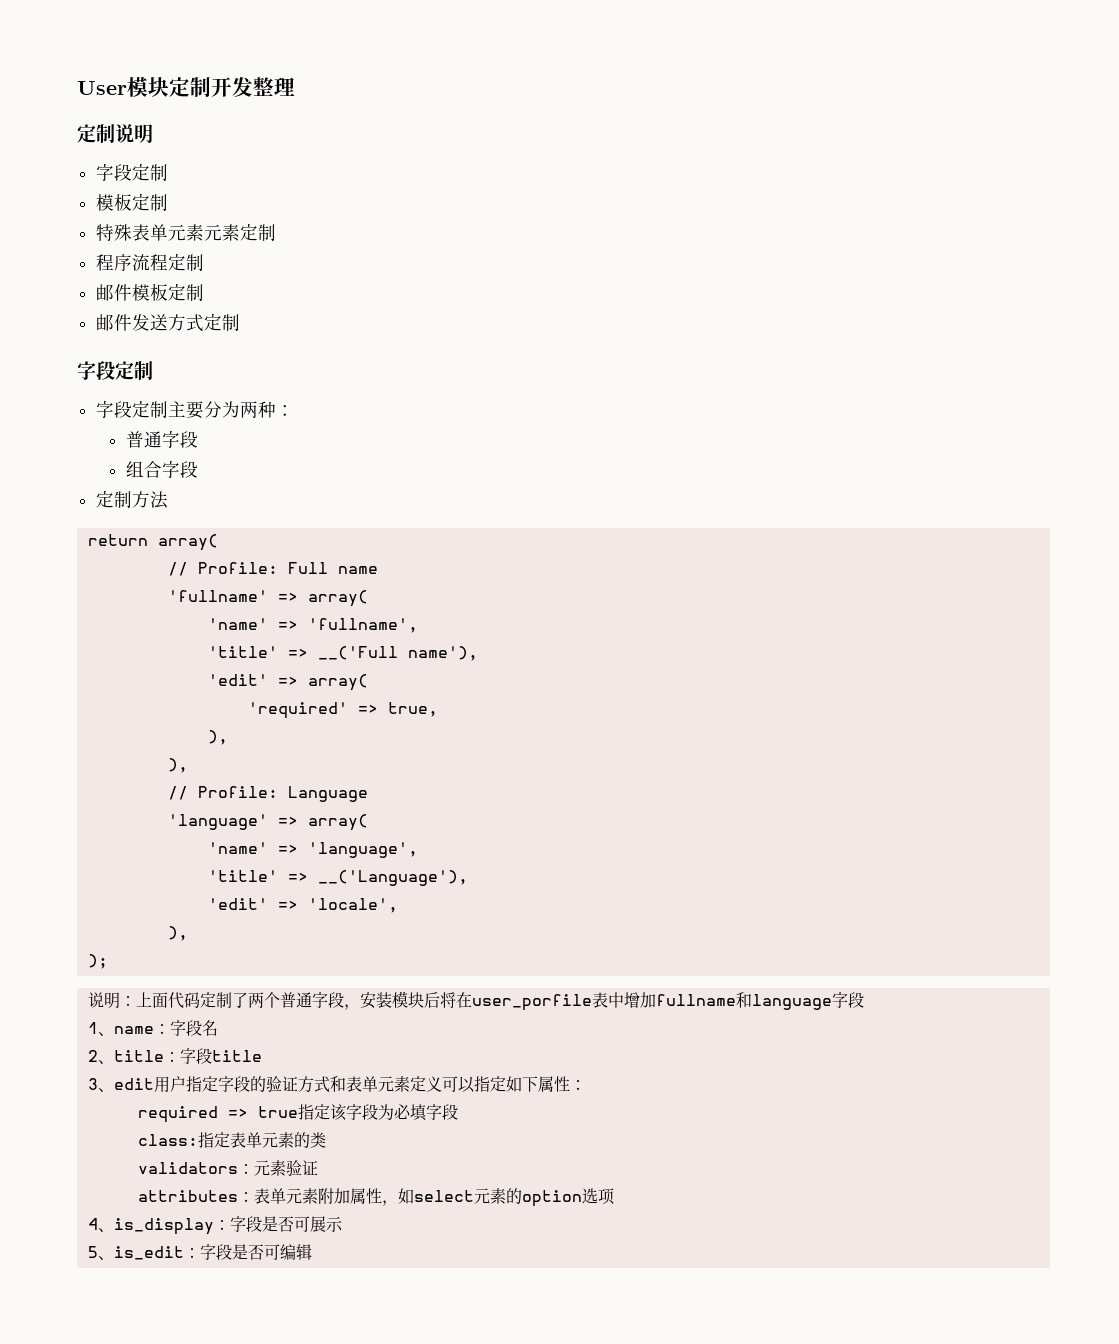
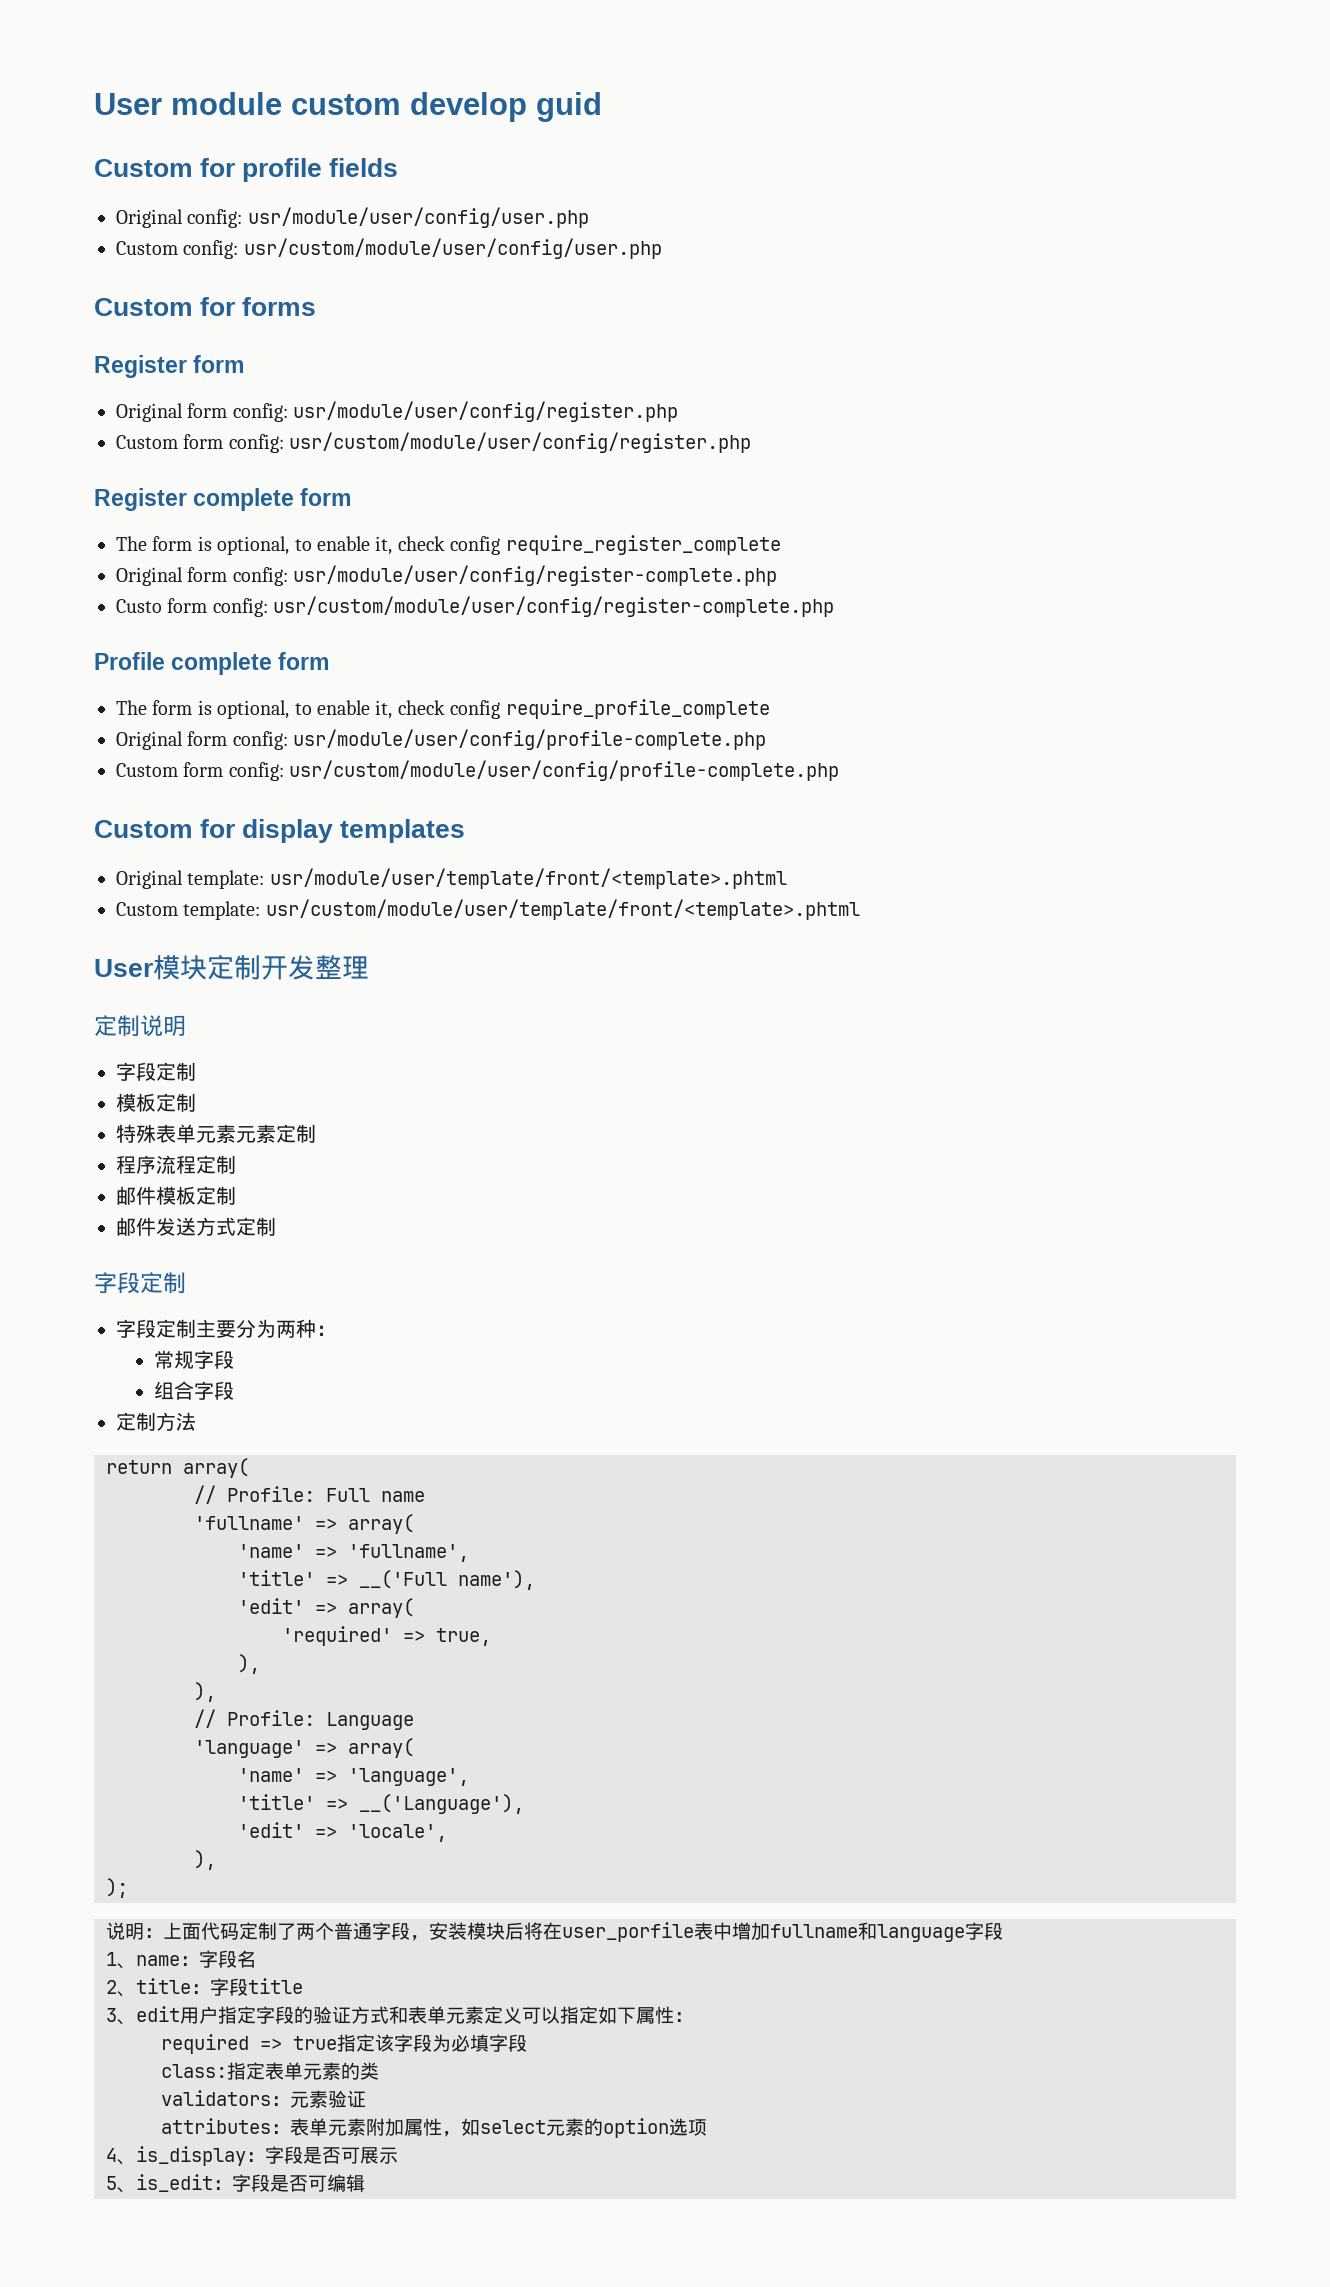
[77,81,127,95] User -> [94,92,602,122] [94,158,399,182] [116,207,589,228] [116,238,662,259] [94,297,317,316] [94,355,245,378] [116,401,679,422] [116,432,752,453] [94,488,352,511] [116,535,781,555] [116,565,778,586] [116,596,835,617] [94,652,330,675] [116,699,770,719] [116,729,767,750] [116,760,840,781] [94,819,466,843] [116,868,787,889] [116,899,860,920] [94,959,153,977] User module custom develop guid // Custom for profile fields // Original config: usr/module/user/config/user.php // Custom config: usr/custom/module/user/config/user.php // Custom for forms // Register form // Original form config: usr/module/user/config/register.php // Custom form config: usr/custom/module/user/config/register.php // Register complete form // The form is optional, to enable it, check config require_register_complete // Original form config: usr/module/user/config/register-complete.php // Custo form config: usr/custom/module/user/config/register-complete.php // Profile complete form // The form is optional, to enable it, check config require_profile_complete // Original form config: usr/module/user/config/profile-complete.php // Custom form config: usr/custom/module/user/config/profile-complete.php // Custom for display templates // Original template: usr/module/user/template/front/<template>.phtml // Custom template: usr/custom/module/user/template/front/<template>.phtml // User
[126,431,163,448] 普通 -> [154,1350,195,1369] 常规

